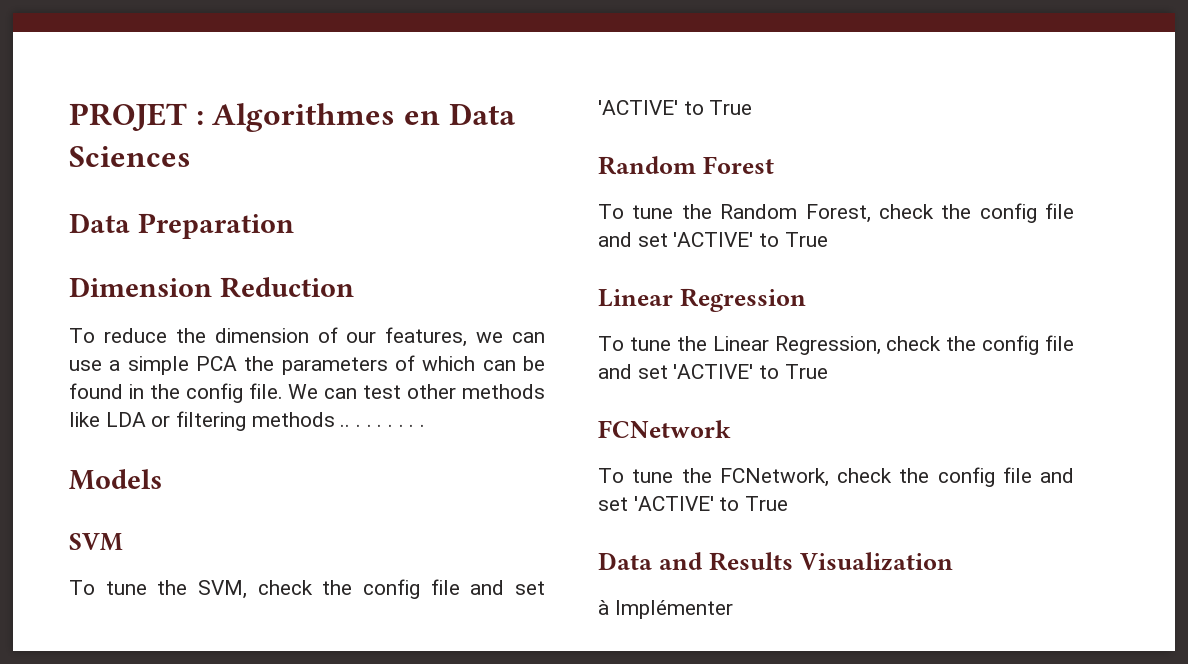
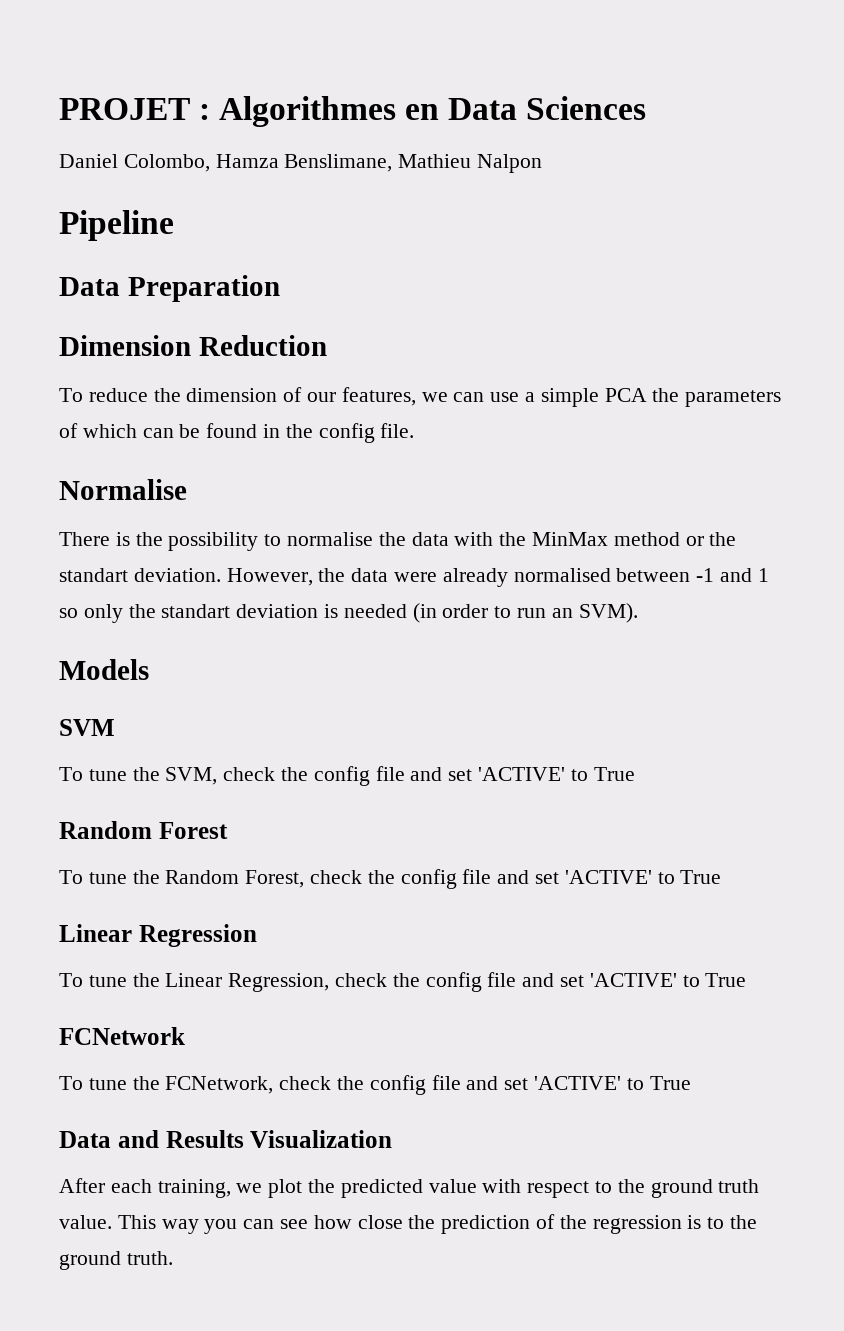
(191, 156) none -> [59,154,543,173] [59,210,174,241] // Daniel Colombo, Hamza Benslimane, Mathieu Nalpon // Pipeline
[288,384,545,399] [69,411,426,431] We can test other methods like LDA or filtering methods .. . . . . . . . -> [59,479,187,500] [59,532,737,551] [59,568,769,587] [59,603,638,623] // Normalise // There is the possibility to normalise the data with the MinMax method or the standart deviation. However, the data were already normalised between -1 and 1 so only the standart deviation is needed (in order to run an SVM).
[598,600,733,619] à Implémenter -> [59,1178,760,1198] [59,1214,758,1234] [59,1251,173,1270] After each training, we plot the predicted value with respect to the ground truth value. This way you can see how close the prediction of the regression is to the ground truth.

